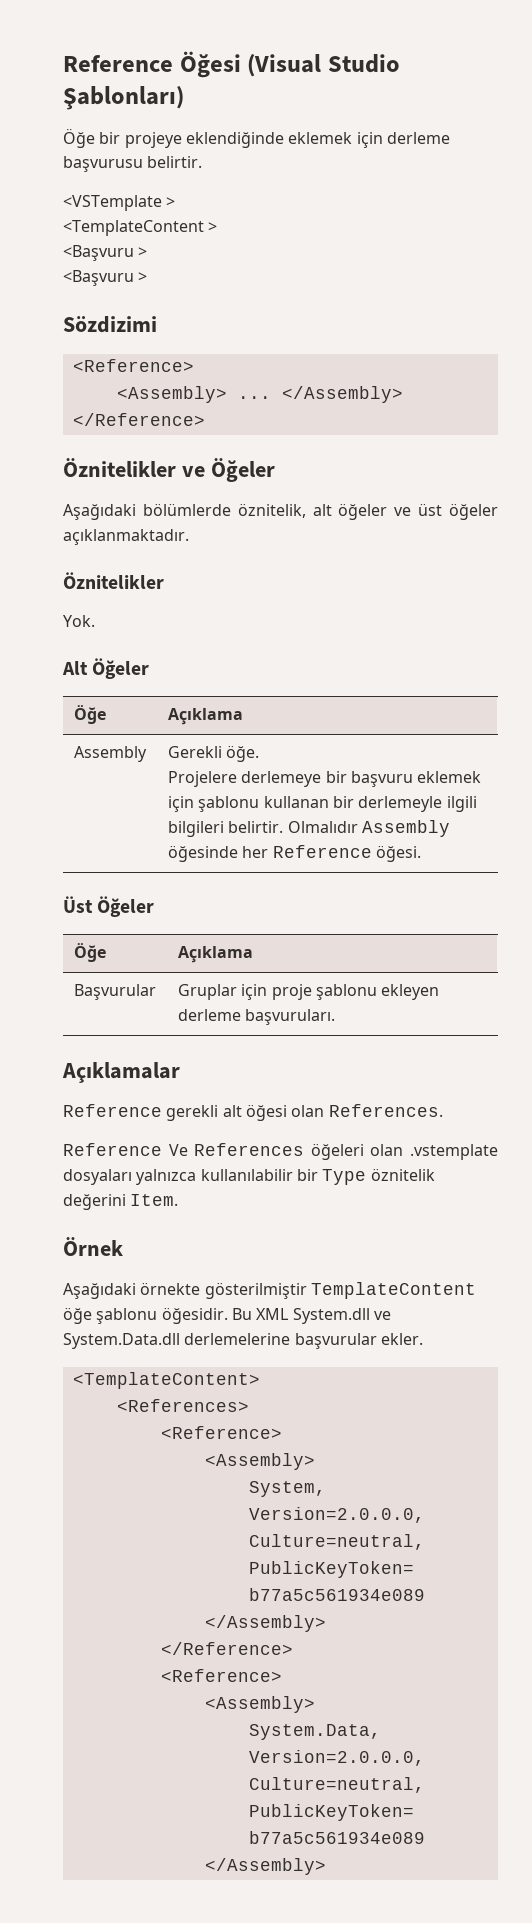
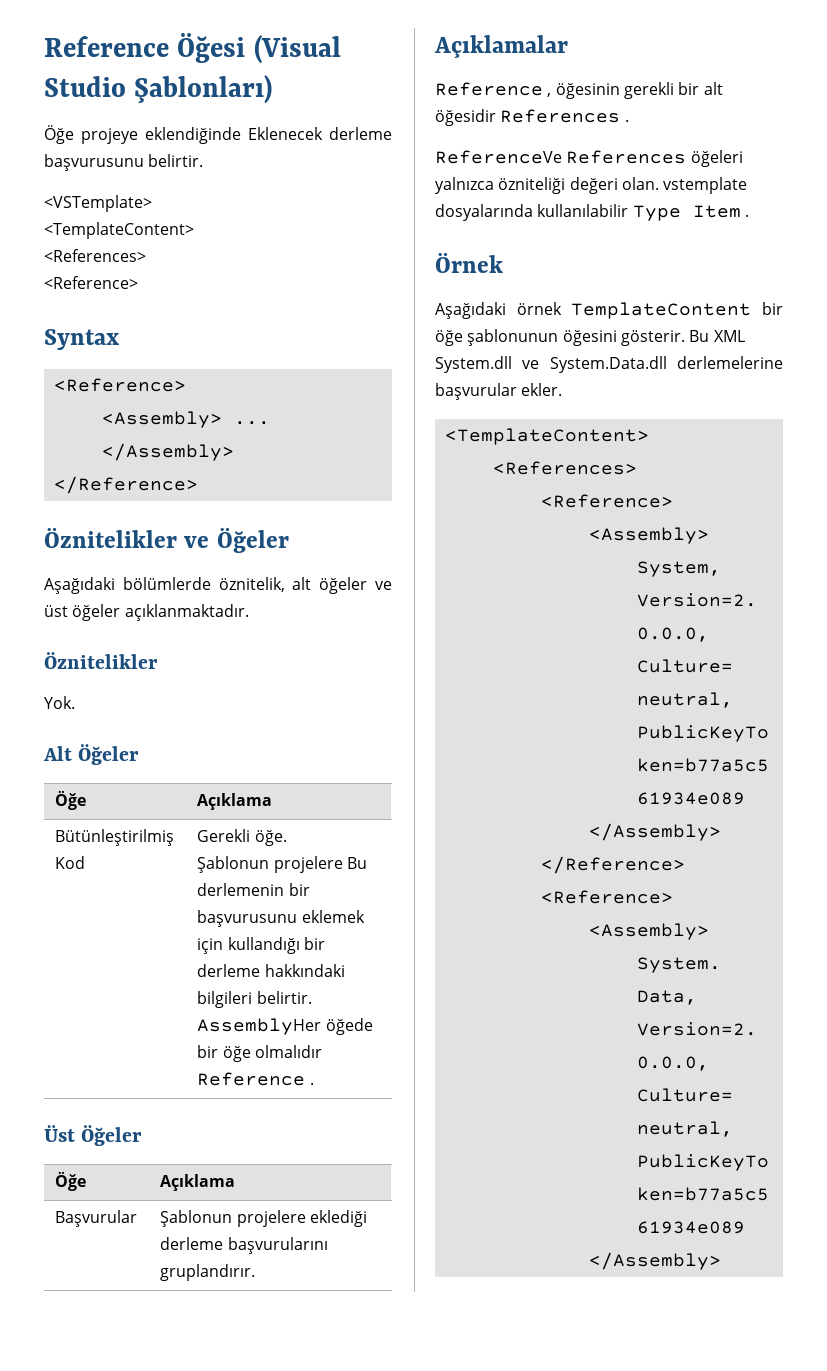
[99,132,121,144] bir -> (74, 134) none
[288,132,450,148] [63,156,203,172] [63,195,176,211] [63,220,218,236] [63,245,148,261] [63,270,148,286] [63,316,157,333] eklemek için derleme başvurusu belirtir. // <VSTemplate > // <TemplateContent > // <Başvuru > // <Başvuru > // Sözdizimi -> [248,127,392,140] [44,154,204,171] [44,195,152,212] [44,222,194,239] [44,249,146,262] [44,276,138,289] [44,329,119,350] Eklenecek derleme başvurusunu belirtir. // <VSTemplate> // <TemplateContent> // <References> // <Reference> // Syntax
[73,746,147,762] Assembly -> [55,829,175,846] [55,856,86,869] Bütünleştirilmiş Kod
[167,771,482,787] [167,796,477,812] [167,820,450,837] [167,845,421,862] Projelere derlemeye bir başvuru eklemek için şablonu kullanan bir derlemeyle ilgili bilgileri belirtir. Olmalıdır Assembly öğesinde her Reference öğesi. -> [197,856,367,873] [197,883,310,896] [197,910,365,927] [197,937,325,954] [197,964,345,977] [197,991,312,1008] [197,1018,373,1035] [197,1045,322,1062] [197,1072,314,1086] Şablonun projelere Bu derlemenin bir başvurusunu eklemek için kullandığı bir derleme hakkındaki bilgileri belirtir. AssemblyHer öğede bir öğe olmalıdır Reference .
[177,984,440,1000] [177,1009,336,1025] [62,1062,180,1083] [63,1104,443,1121] [63,1143,499,1160] [63,1168,435,1185] [63,1194,179,1210] [63,1237,123,1256] [63,1282,476,1299] [63,1307,228,1324] Gruplar için proje şablonu ekleyen derleme başvuruları. // Açıklamalar // Reference gerekli alt öğesi olan References. // Reference Ve References öğeleri olan .vstemplate dosyaları yalnızca kullanılabilir bir Type öznitelik değerini Item. // Örnek // Aşağıdaki örnekte gösterilmiştir TemplateContent öğe şablonu öğesidir. -> [160,1210,367,1227] [160,1237,328,1254] [160,1264,256,1281] [434,35,568,58] [435,82,723,99] [435,109,629,126] [435,150,743,167] [435,177,748,194] [435,204,749,221] [435,253,503,273] [435,302,783,319] [435,329,685,346] Şablonun projelere eklediği derleme başvurularını gruplandırır. // Açıklamalar // Reference , öğesinin gerekli bir alt öğesidir References . // ReferenceVe References öğeleri yalnızca özniteliği değeri olan. vstemplate dosyalarında kullanılabilir Type Item . // Örnek // Aşağıdaki örnek TemplateContent bir öğe şablonunun öğesini gösterir.

